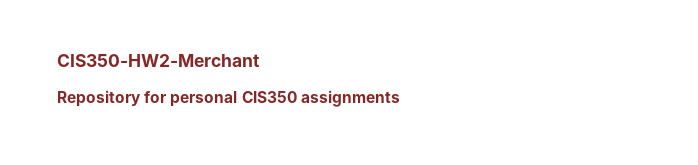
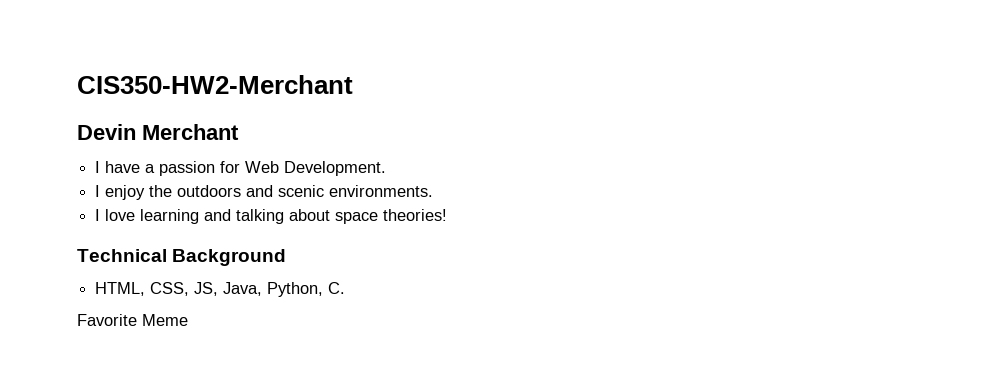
[57,90,400,107] Repository for personal CIS350 assignments -> [77,124,239,140] [95,161,387,176] [95,185,434,200] [95,209,448,224] [77,249,287,266] [95,282,346,297] [77,314,188,326] Devin Merchant // I have a passion for Web Development. // I enjoy the outdoors and scenic environments. // I love learning and talking about space theories! // Technical Background // HTML, CSS, JS, Java, Python, C. // Favorite Meme

